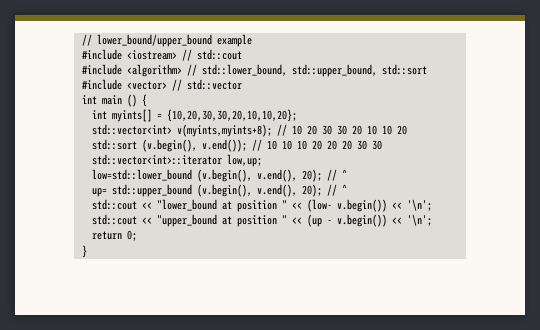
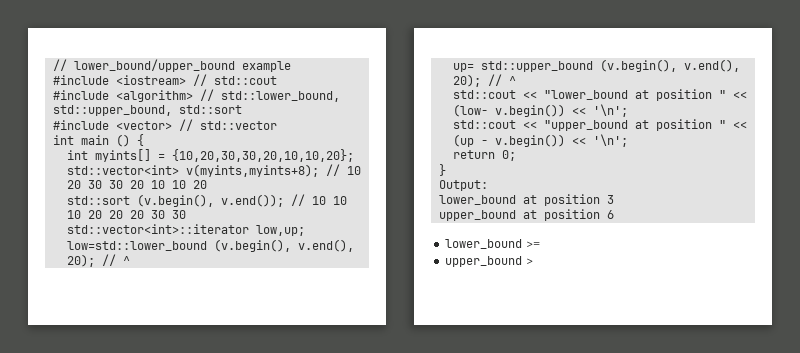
(87, 251) none -> [438,180,488,191] [438,194,614,206] [438,209,614,221] [445,239,540,249] [445,256,533,267] // Output: // lower_bound at position 3 // upper_bound at position 6 // lower_bound >= // upper_bound >

